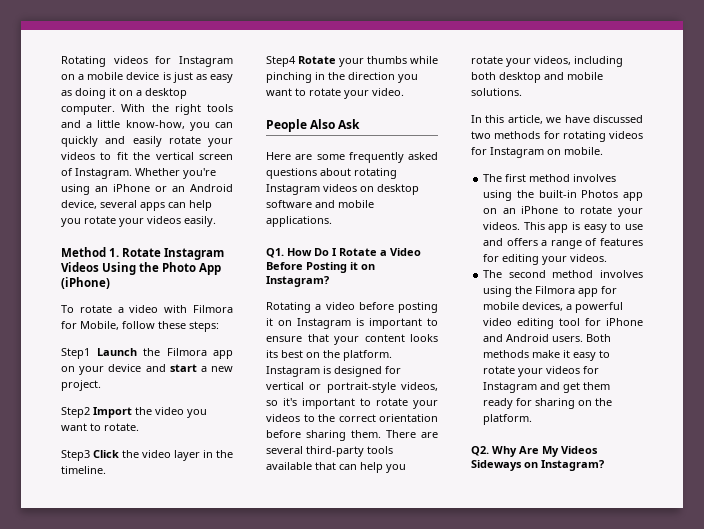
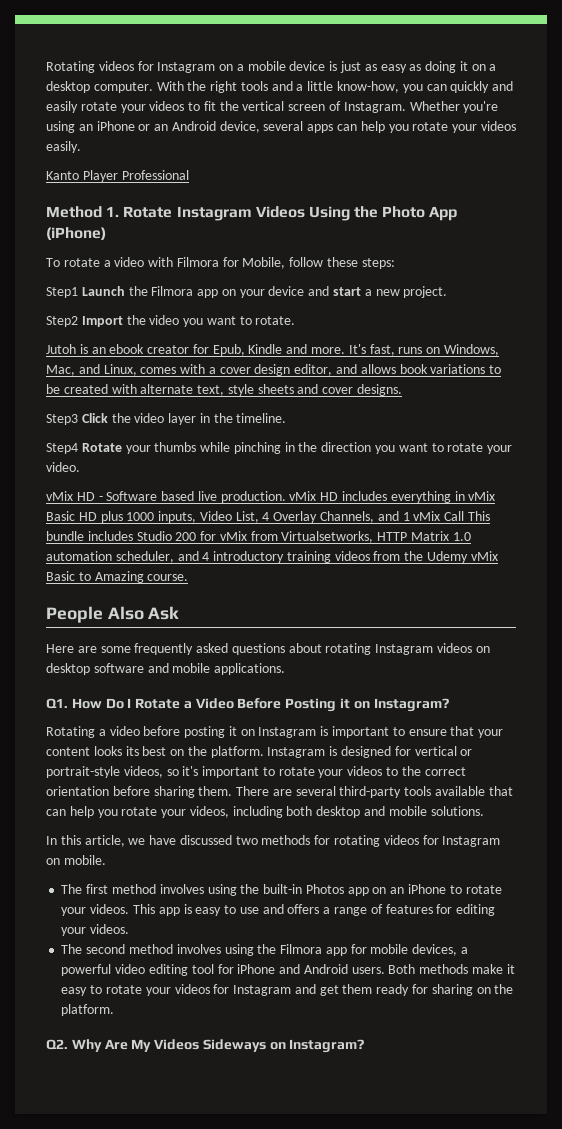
(216, 221) none -> [46,170,189,182] // Kanto Player Professional
(139, 427) none -> [46,344,499,356] [46,364,502,376] [46,384,403,396] // Jutoh is an ebook creator for Epub, Kindle and more. It's fast, runs on Windows, Mac, and Linux, comes with a cover design editor, and allows book variations to be created with alternate text, style sheets and cover designs.
(404, 92) none -> [46,491,496,503] [46,511,490,523] [46,531,471,543] [46,551,498,563] [46,571,189,583] // vMix HD - Software based live production. vMix HD includes everything in vMix Basic HD plus 1000 inputs, Video List, 4 Overlay Channels, and 1 vMix Call This bundle includes Studio 200 for vMix from Virtualsetworks, HTTP Matrix 1.0 automation scheduler, and 4 introductory training videos from the Udemy vMix Basic to Amazing course.

